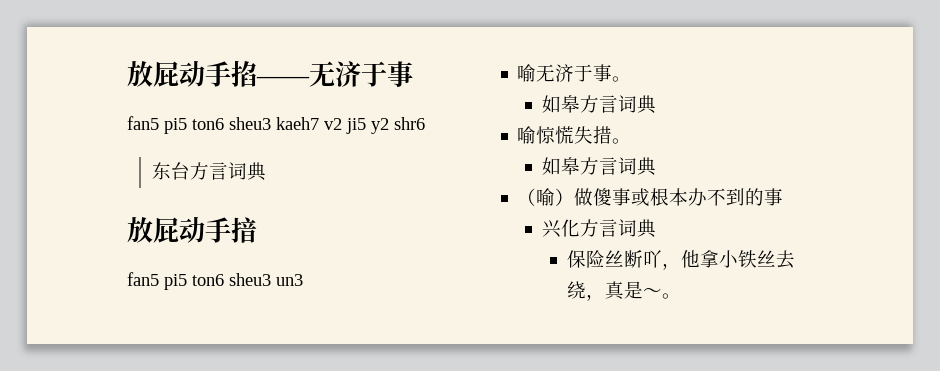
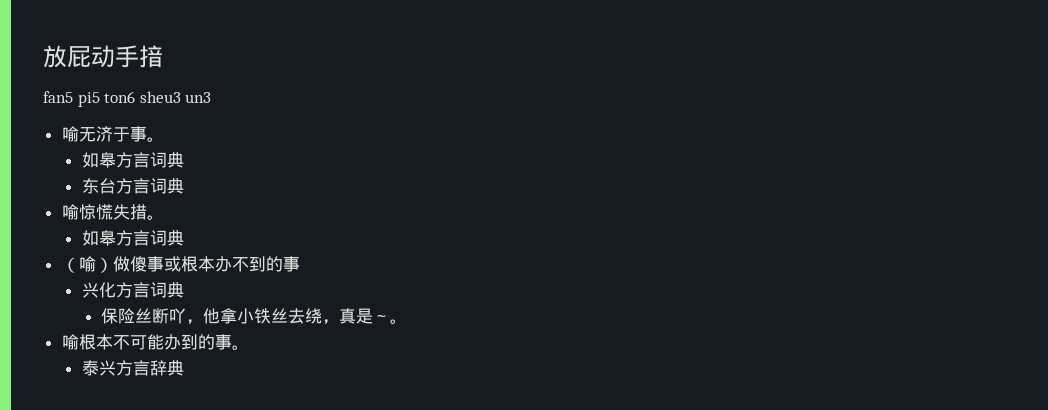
[127,60,413,87] [127,116,425,134] [151,162,267,181] [127,216,231,243] 放屁动手掐——无济于事 // fan5 pi5 ton6 sheu3 kaeh7 v2 ji5 y2 shr6 // 东台方言词典 // 放屁动手 -> [43,45,139,68] 放屁动手
(657, 104) none -> [81,178,184,194] // 东台方言词典
(681, 296) none -> [61,334,249,350] [81,360,184,376] // 喻根本不可能办到的事。 // 泰兴方言辞典

